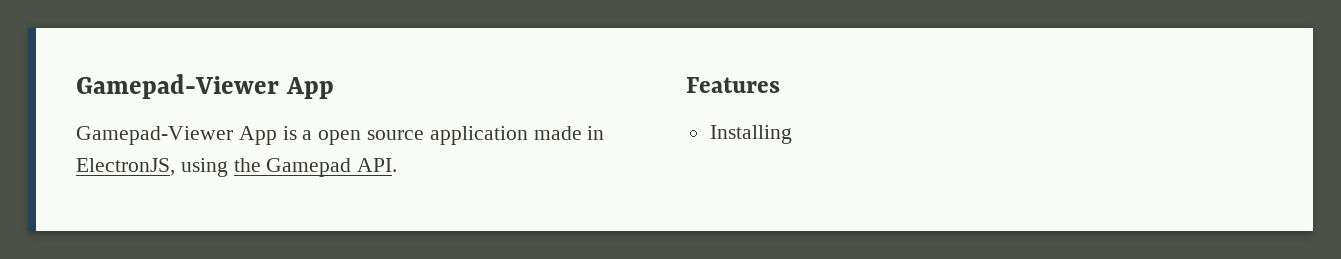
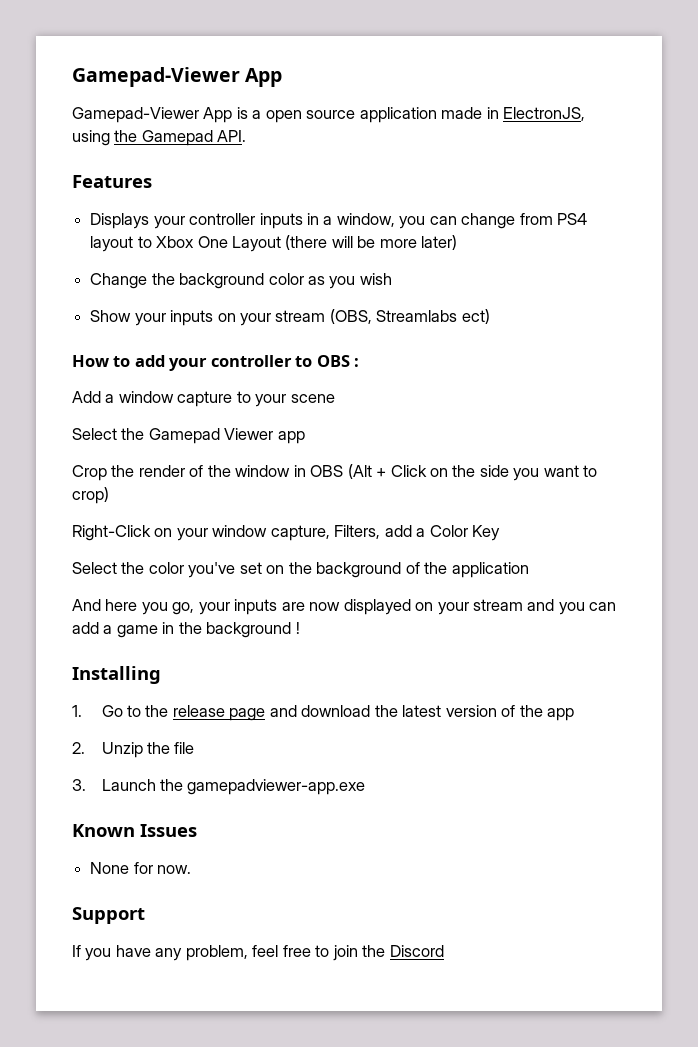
[709,125,792,144] Installing -> [90,213,588,229] [90,235,458,252] [90,273,392,289] [90,309,490,326] [72,355,360,371] [72,391,335,407] [72,428,305,444] [72,464,598,481] [72,487,109,504] [72,525,501,541] [72,562,529,578] [72,599,617,615] [72,622,300,638] [72,666,161,684] [72,705,574,721] [72,742,195,758] [72,779,366,795] [72,824,197,837] [90,862,192,874] [72,907,145,924] [72,945,444,961] Displays your controller inputs in a window, you can change from PS4 layout to Xbox One Layout (there will be more later) // Change the background color as you wish // Show your inputs on your stream (OBS, Streamlabs ect) // How to add your controller to OBS : // Add a window capture to your scene // Select the Gamepad Viewer app // Crop the render of the window in OBS (Alt + Click on the side you want to crop) // Right-Click on your window capture, Filters, add a Color Key // Select the color you've set on the background of the application // And here you go, your inputs are now displayed on your stream and you can add a game in the background ! // Installing // 1. Go to the release page and download the latest version of the app // 2. Unzip the file // 3. Launch the gamepadviewer-app.exe // Known Issues // None for now. // Support // If you have any problem, feel free to join the Discord

